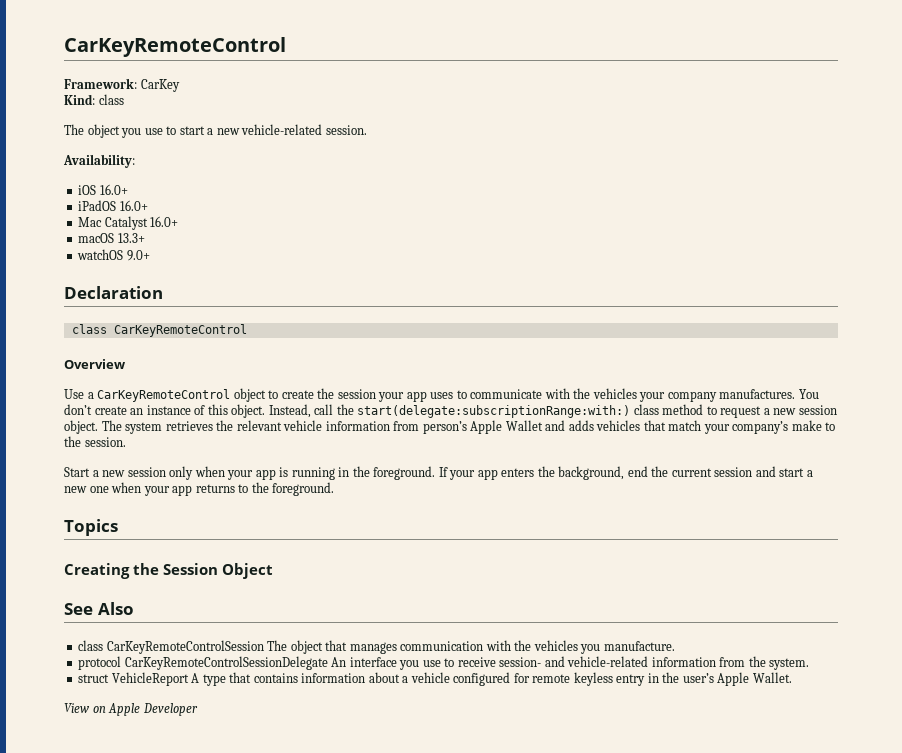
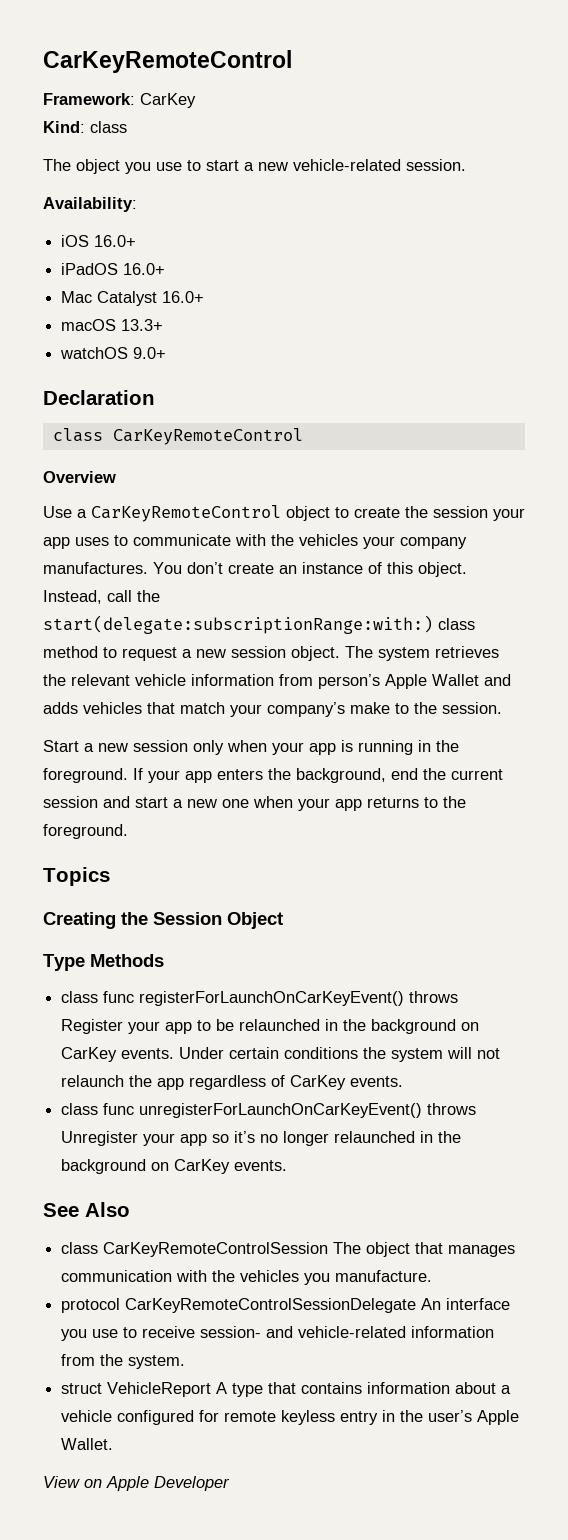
(273, 571) none -> [43,954,164,971] [61,991,459,1006] [61,1019,480,1034] [61,1047,501,1062] [61,1075,404,1090] [61,1103,477,1118] [61,1131,462,1146] [61,1159,288,1174] // Type Methods // class func registerForLaunchOnCarKeyEvent() throws Register your app to be relaunched in the background on CarKey events. Under certain conditions the system will not relaunch the app regardless of CarKey events. // class func unregisterForLaunchOnCarKeyEvent() throws Unregister your app so it’s no longer relaunched in the background on CarKey events.

